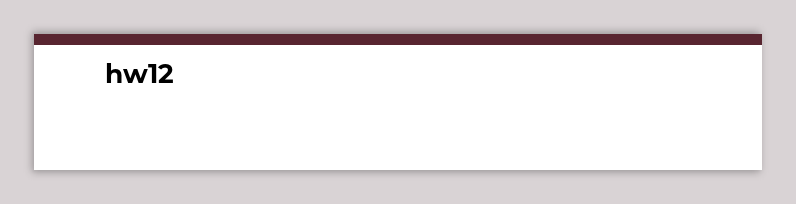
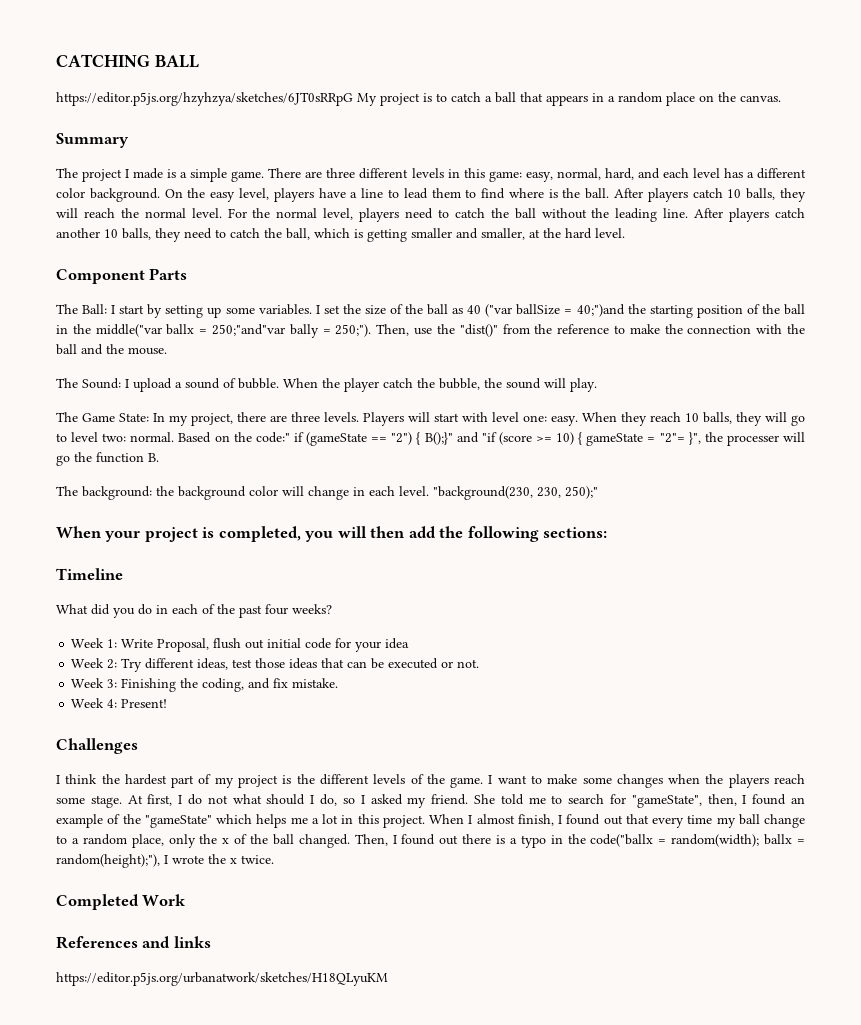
[105,63,174,83] hw12 -> [56,54,199,68] [56,92,781,106] [56,133,129,148] [56,168,806,182] [56,188,806,202] [56,208,806,222] [56,228,625,242] [56,268,188,284] [56,304,805,318] [56,324,806,338] [56,344,167,355] [56,378,597,392] [56,412,805,426] [56,432,806,446] [56,452,159,466] [56,486,598,500] [56,526,608,542] [56,568,123,580] [56,604,332,618] [71,638,410,652] [71,658,480,672] [71,678,339,692] [71,698,168,708] [56,738,138,754] [56,774,805,788] [56,794,805,808] [56,814,805,828] [56,834,805,848] [56,854,274,868] [56,894,186,910] [56,936,211,949] [56,972,388,986] CATCHING BALL // https://editor.p5js.org/hzyhzya/sketches/6JT0sRRpG My project is to catch a ball that appears in a random place on the canvas. // Summary // The project I made is a simple game. There are three different levels in this game: easy, normal, hard, and each level has a different color background. On the easy level, players have a line to lead them to find where is the ball. After players catch 10 balls, they will reach the normal level. For the normal level, players need to catch the ball without the leading line. After players catch another 10 balls, they need to catch the ball, which is getting smaller and smaller, at the hard level. // Component Parts // The Ball: I start by setting up some variables. I set the size of the ball as 40 ("var ballSize = 40;")and the starting position of the ball in the middle("var ballx = 250;"and"var bally = 250;"). Then, use the "dist()" from the reference to make the connection with the ball and the mouse. // The Sound: I upload a sound of bubble. When the player catch the bubble, the sound will play. // The Game State: In my project, there are three levels. Players will start with level one: easy. When they reach 10 balls, they will go to level two: normal. Based on the code:" if (gameState == "2") { B();}" and "if (score >= 10) { gameState = "2"= }", the processer will go the function B. // The background: the background color will change in each level. "background(230, 230, 250);" // When your project is completed, you will then add the following sections: // Timeline // What did you do in each of the past four weeks? // Week 1: Write Proposal, flush out initial code for your idea // Week 2: Try different ideas, test those ideas that can be executed or not. // Week 3: Finishing the coding, and fix mistake. // Week 4: Present! // Challenges // I think the hardest part of my project is the different levels of the game. I want to make some changes when the players reach some stage. At first, I do not what should I do, so I asked my friend. She told me to search for "gameState", then, I found an example of the "gameState" which helps me a lot in this project. When I almost finish, I found out that every time my ball change to a random place, only the x of the ball changed. Then, I found out there is a typo in the code("ballx = random(width); ballx = random(height);"), I wrote the x twice. // Completed Work // References and links // https://editor.p5js.org/urbanatwork/sketches/H18QLyuKM

